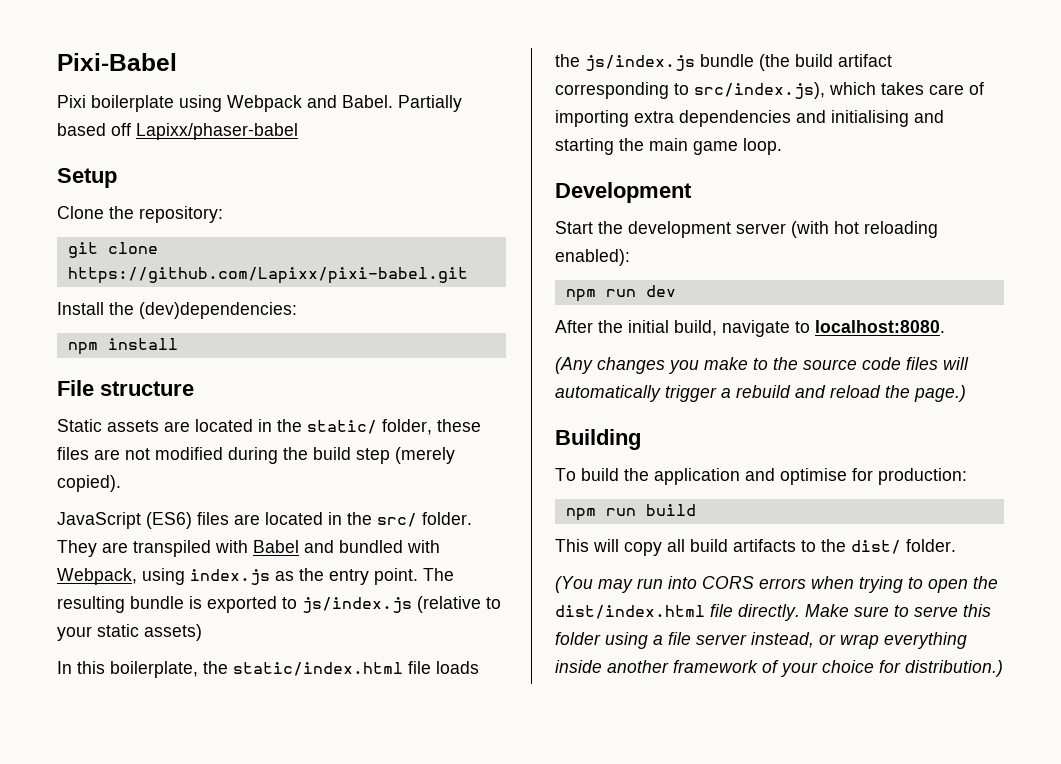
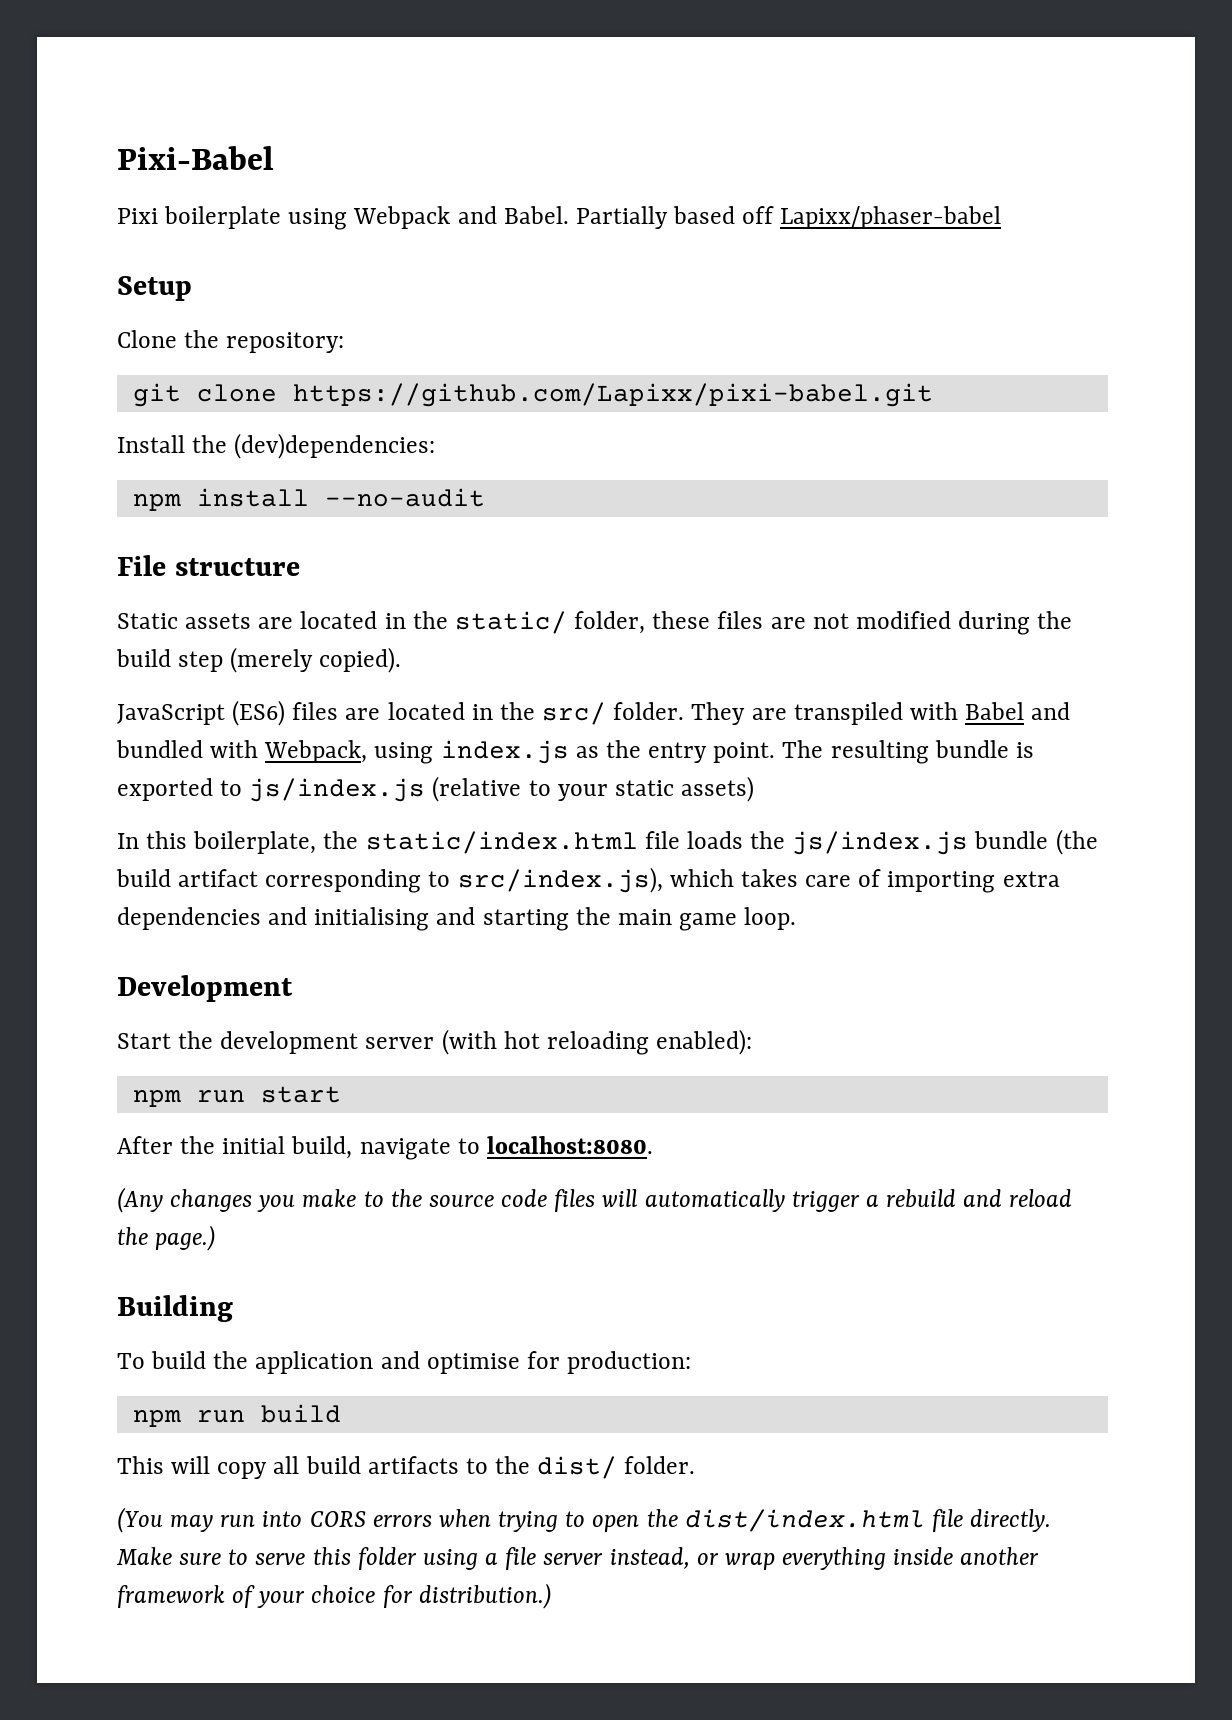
(178, 344) none -> [324,488,485,507] --no-audit
[645,285,676,297] dev -> [260,1086,341,1103] start

